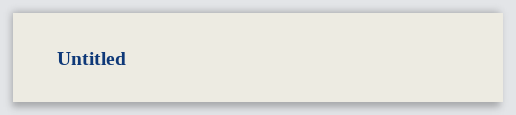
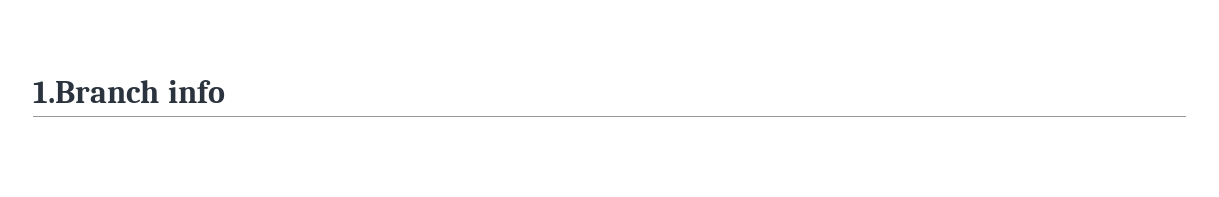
[57,52,126,65] Untitled -> [33,80,225,103] 1.Branch info

